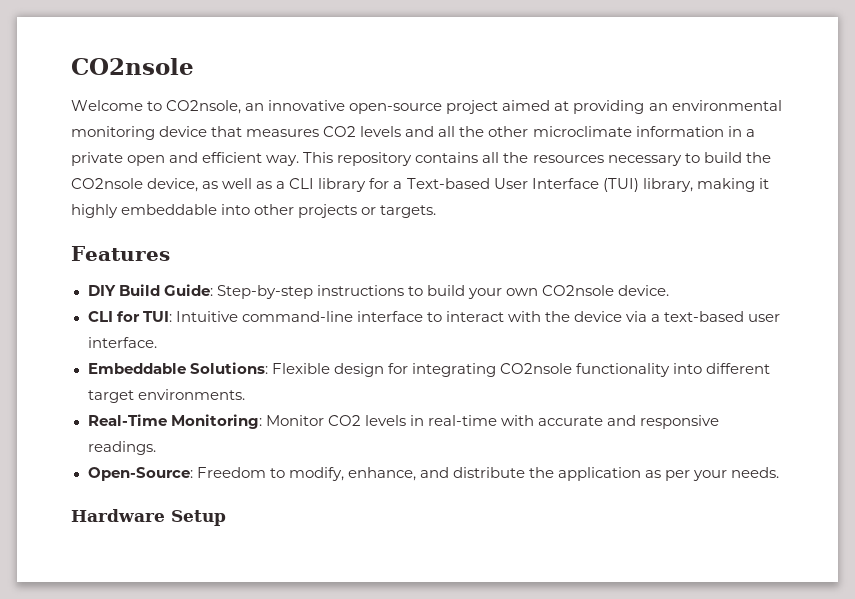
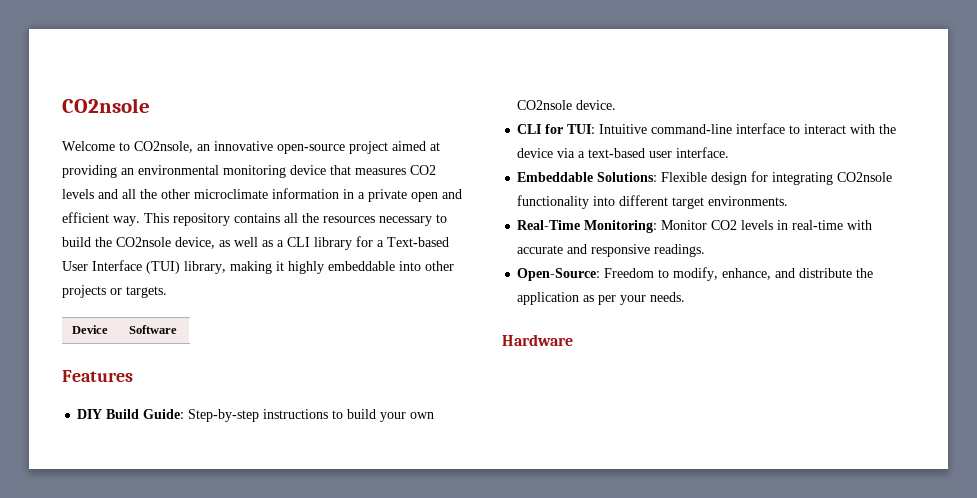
(437, 211) none -> [72,325,109,334] [129,325,178,334] // Device | Software
[171,510,226,526] Setup -> (573, 340) none

